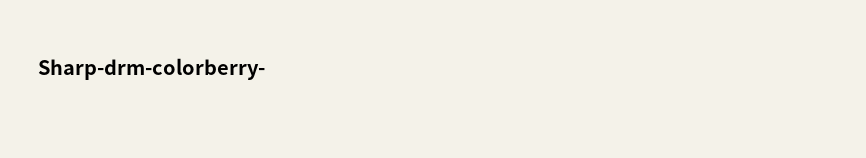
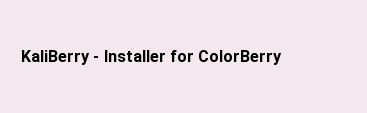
[38,58,265,80] Sharp-drm-colorberry- -> [21,50,283,65] KaliBerry - Installer for ColorBerry

